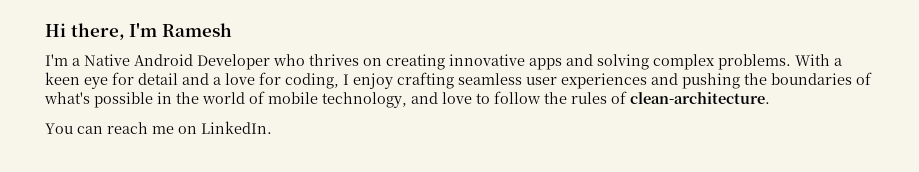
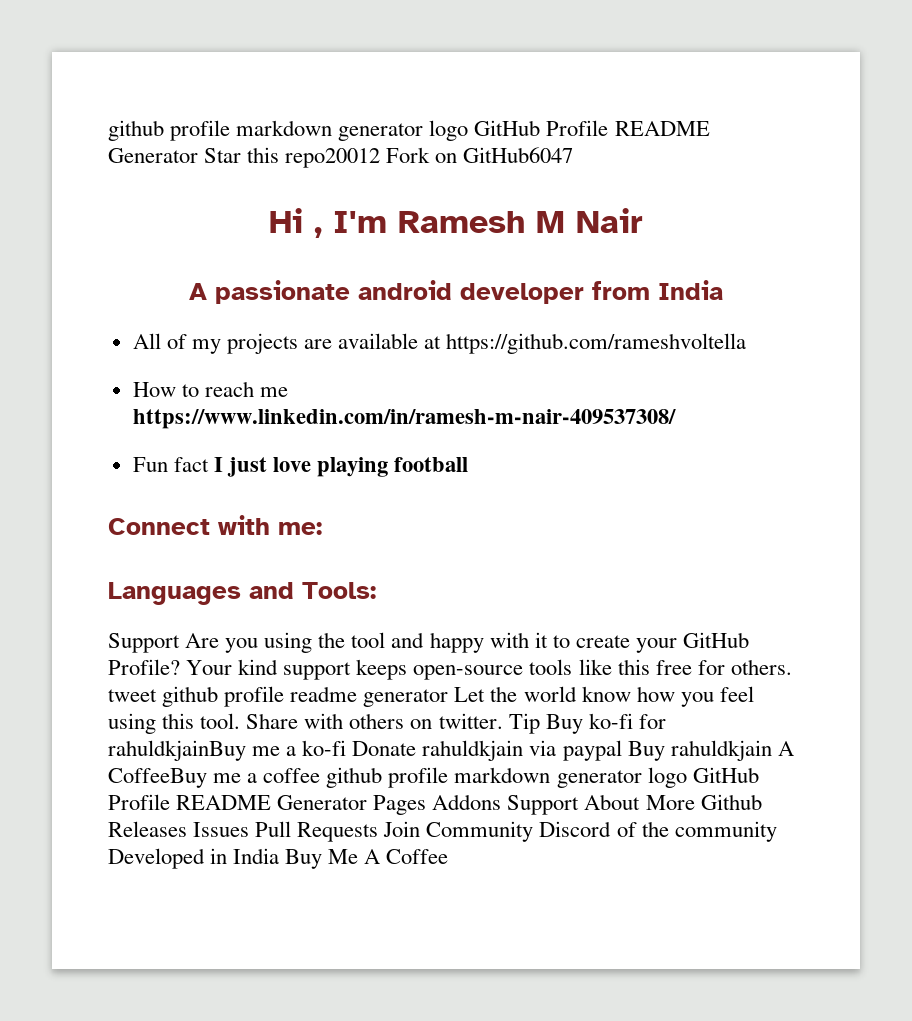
[45,23,232,40] [45,54,842,70] [45,72,872,89] [44,91,770,108] [45,121,272,134] Hi there, I'm Ramesh // I'm a Native Android Developer who thrives on creating innovative apps and solving complex problems. With a keen eye for detail and a love for coding, I enjoy crafting seamless user experiences and pushing the boundaries of what's possible in the world of mobile technology, and love to follow the rules of clean-architecture. // You can reach me on LinkedIn. -> [108,120,710,141] [108,147,574,168] [269,208,643,238] [189,280,723,304] [132,333,747,354] [132,381,288,397] [132,409,676,429] [132,457,469,477] [108,515,322,535] [108,582,376,605] [108,632,749,653] [108,659,792,680] [108,686,754,707] [108,713,666,734] [108,740,794,761] [108,767,759,788] [108,794,762,815] [108,821,777,842] [108,848,449,869] github profile markdown generator logo GitHub Profile README Generator Star this repo20012 Fork on GitHub6047 // Hi , I'm Ramesh M Nair // A passionate android developer from India // All of my projects are available at https://github.com/rameshvoltella // How to reach me https://www.linkedin.com/in/ramesh-m-nair-409537308/ // Fun fact I just love playing football // Connect with me: // Languages and Tools: // Support Are you using the tool and happy with it to create your GitHub Profile? Your kind support keeps open-source tools like this free for others. tweet github profile readme generator Let the world know how you feel using this tool. Share with others on twitter. Tip Buy ko-fi for rahuldkjainBuy me a ko-fi Donate rahuldkjain via paypal Buy rahuldkjain A CoffeeBuy me a coffee github profile markdown generator logo GitHub Profile README Generator Pages Addons Support About More Github Releases Issues Pull Requests Join Community Discord of the community Developed in India Buy Me A Coffee

